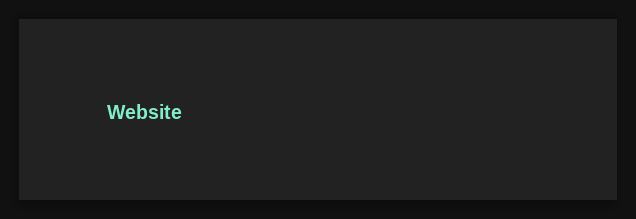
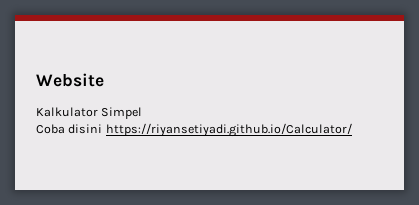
(182, 111) none -> [36,107,143,119] [36,123,352,137] // Kalkulator Simpel // Coba disini https://riyansetiyadi.github.io/Calculator/

